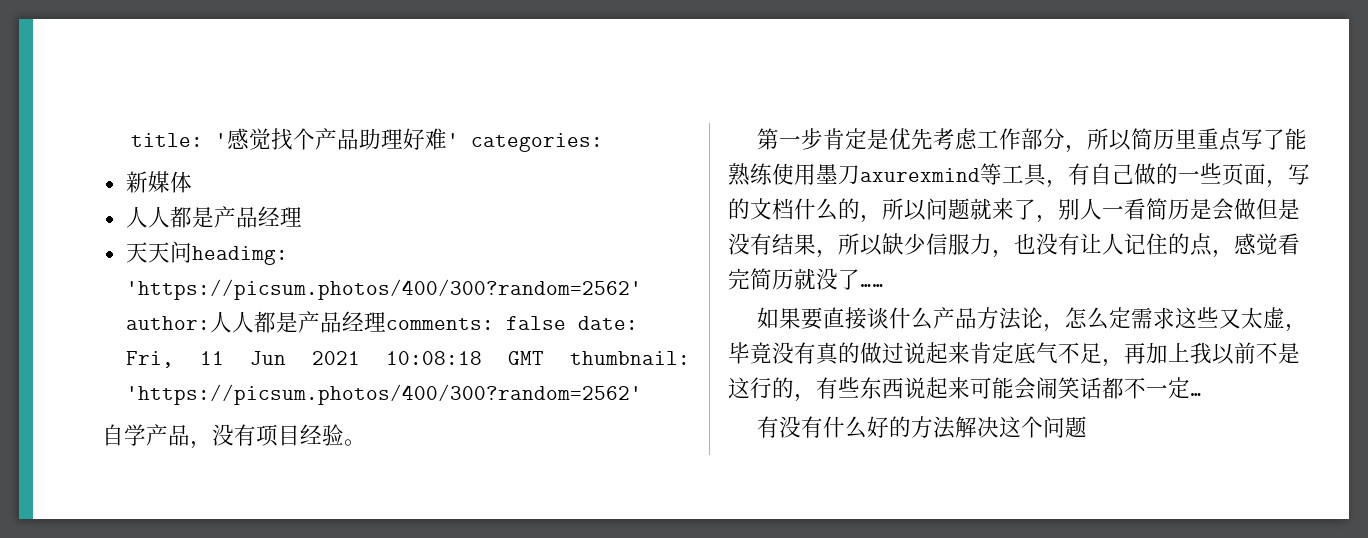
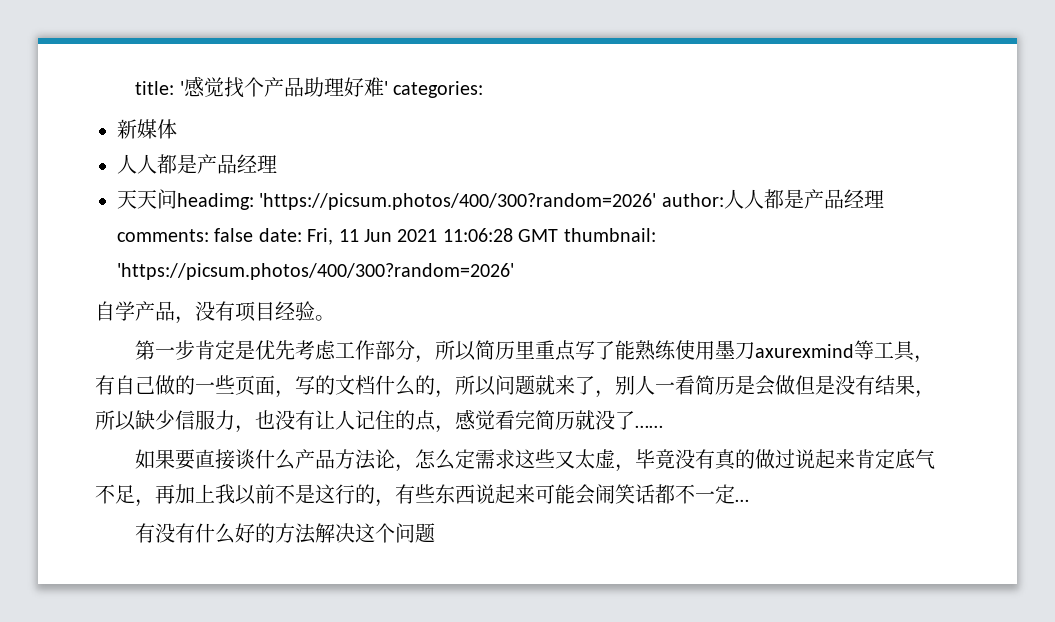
[125,279,642,300] 'https://picsum.photos/400/300?random=2562' -> [259,193,657,210] 'https://picsum.photos/400/300?random=2026'
[385,351,482,365] 10:08:18 -> [442,228,513,242] 11:06:28
[125,384,642,405] 'https://picsum.photos/400/300?random=2562' -> [117,263,514,280] 'https://picsum.photos/400/300?random=2026'

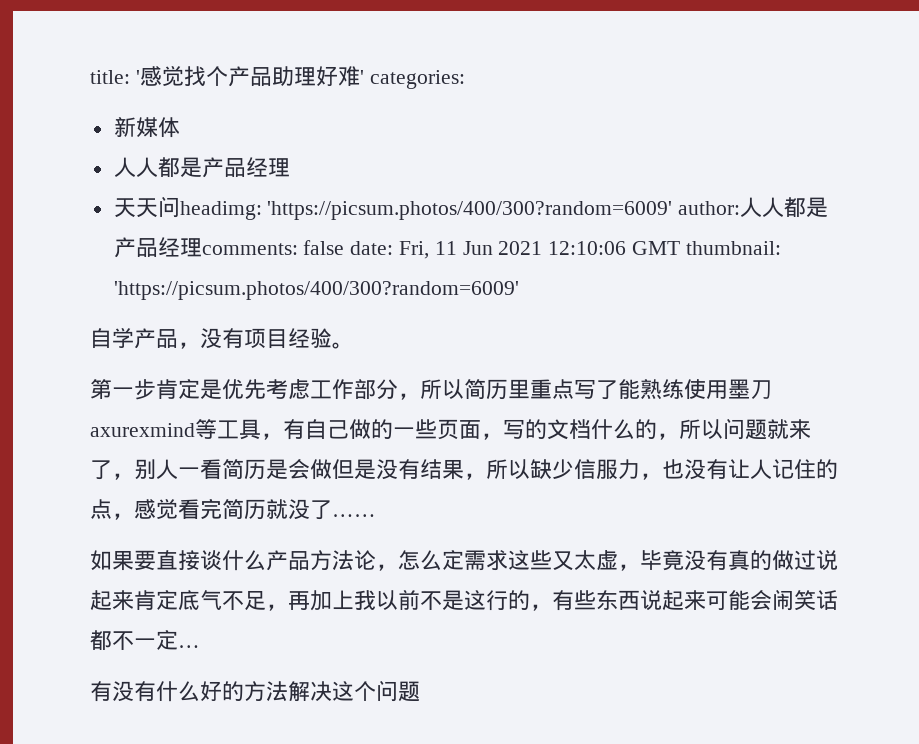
[259,193,657,210] 'https://picsum.photos/400/300?random=2026' -> [267,201,673,220] 'https://picsum.photos/400/300?random=6009'
[442,228,513,242] 11:06:28 -> [548,241,627,255] 12:10:06
[117,263,514,280] 'https://picsum.photos/400/300?random=2026' -> [113,281,519,300] 'https://picsum.photos/400/300?random=6009'

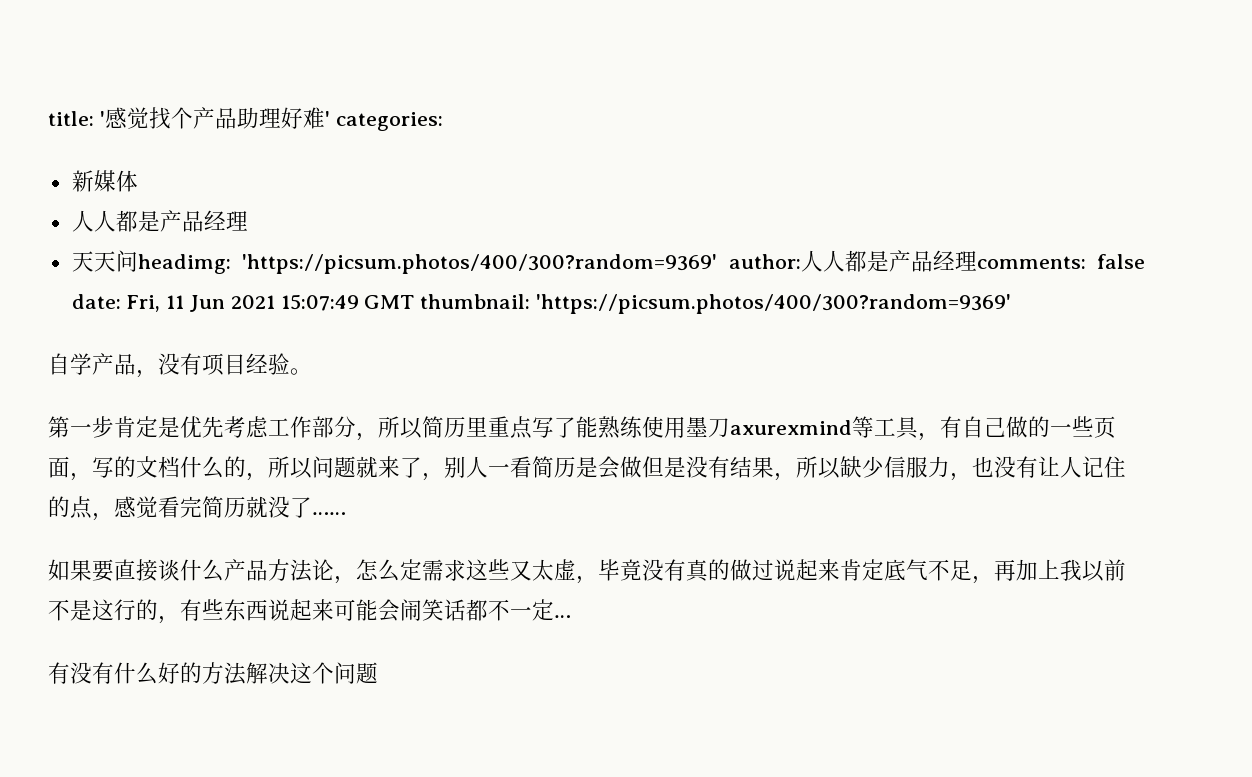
[267,201,673,220] 'https://picsum.photos/400/300?random=6009' -> [242,254,718,274] 'https://picsum.photos/400/300?random=9369'
[548,241,627,255] 12:10:06 -> [280,294,359,311] 15:07:49
[113,281,519,300] 'https://picsum.photos/400/300?random=6009' -> [536,294,1012,314] 'https://picsum.photos/400/300?random=9369'

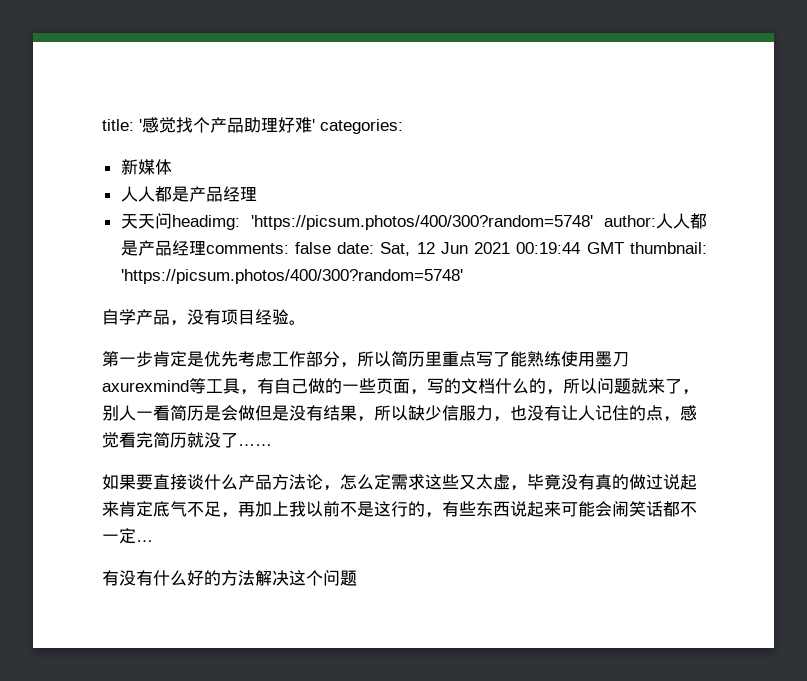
[242,254,718,274] 'https://picsum.photos/400/300?random=9369' -> [250,215,593,230] 'https://picsum.photos/400/300?random=5748'
[126,295,185,312] Fri, 11 -> [380,242,435,256] Sat, 12
[280,294,359,311] 15:07:49 -> [516,242,581,254] 00:19:44
[536,294,1012,314] 'https://picsum.photos/400/300?random=9369' -> [120,269,463,284] 'https://picsum.photos/400/300?random=5748'

